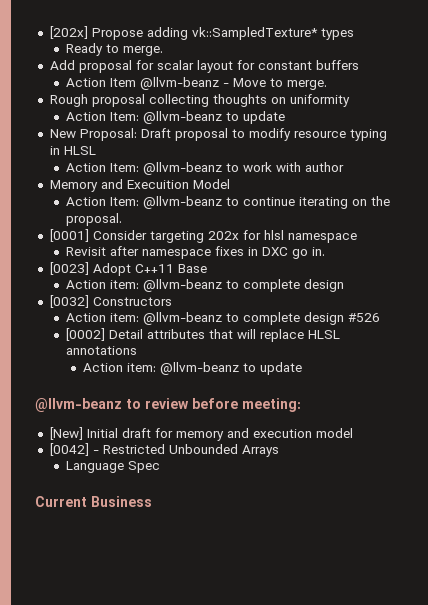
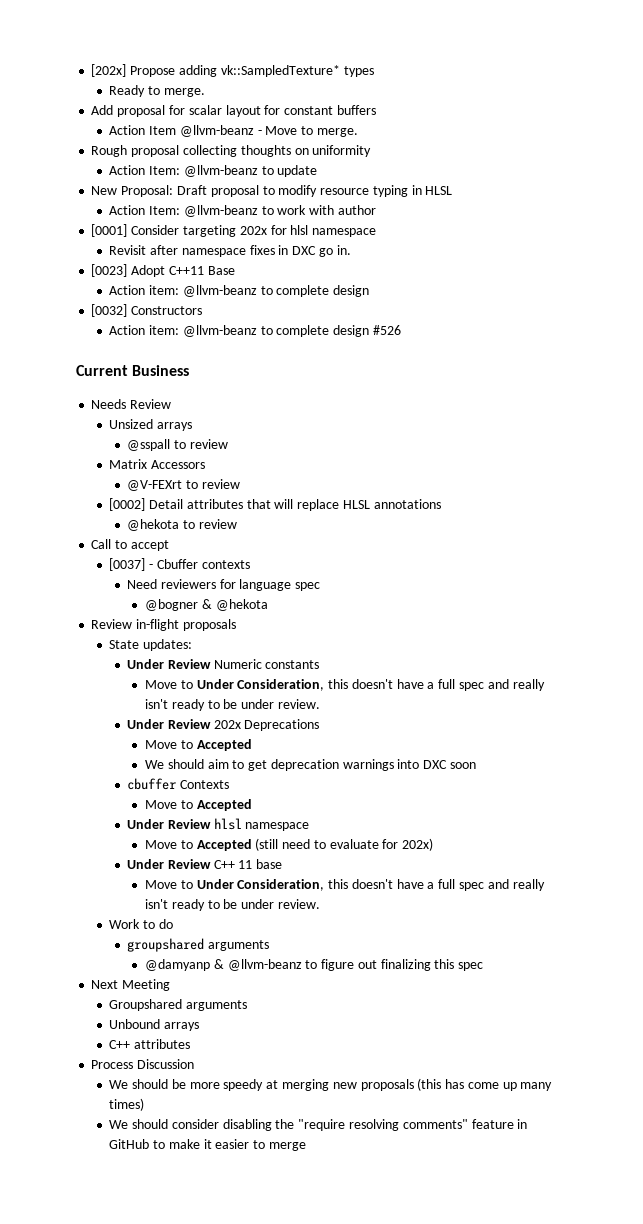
[49,179,230,192] [66,196,391,209] [66,213,123,226] // Memory and Execuition Model // Action Item: @llvm-beanz to continue iterating on the proposal. -> (376, 210) none
(381, 317) none -> [76,365,190,376] [91,399,172,409] [109,419,193,431] [127,439,228,451] [109,459,206,469] [127,479,240,491] // Current Business // Needs Review // Unsized arrays // @sspall to review // Matrix Accessors // @V-FEXrt to review
[82,362,302,375] [35,398,301,412] [49,427,353,441] [49,443,279,457] [66,461,161,473] [35,496,152,507] Action item: @llvm-beanz to update // @llvm-beanz to review before meeting: // [New] Initial draft for memory and execution model // [0042] - Restricted Unbounded Arrays // Language Spec // Current Business -> [127,519,237,531] [91,539,169,551] [109,558,250,571] [127,579,321,591] [145,599,268,611] [91,619,236,631] [109,639,193,651] [127,659,320,669] [145,679,545,691] [145,699,320,711] [127,719,320,731] [145,739,252,751] [145,759,477,771] [127,778,229,790] [145,799,252,811] [127,818,310,831] [145,838,434,851] [127,859,283,869] [145,879,545,891] [145,899,320,911] [109,919,173,929] [127,938,269,952] [145,959,484,971] [91,979,171,991] [109,999,248,1011] [109,1019,200,1031] [109,1039,191,1049] [91,1059,195,1069] [109,1078,553,1091] [109,1098,145,1111] [109,1119,528,1131] [109,1139,306,1151] @hekota to review // Call to accept // [0037] - Cbuffer contexts // Need reviewers for language spec // @bogner & @hekota // Review in-flight proposals // State updates: // Under Review Numeric constants // Move to Under Consideration, this doesn't have a full spec and really isn't ready to be under review. // Under Review 202x Deprecations // Move to Accepted // We should aim to get deprecation warnings into DXC soon // cbuffer Contexts // Move to Accepted // Under Review hlsl namespace // Move to Accepted (still need to evaluate for 202x) // Under Review C++ 11 base // Move to Under Consideration, this doesn't have a full spec and really isn't ready to be under review. // Work to do // groupshared arguments // @damyanp & @llvm-beanz to figure out finalizing this spec // Next Meeting // Groupshared arguments // Unbound arrays // C++ attributes // Process Discussion // We should be more speedy at merging new proposals (this has come up many times) // We should consider disabling the "require resolving comments" feature in GitHub to make it easier to merge

